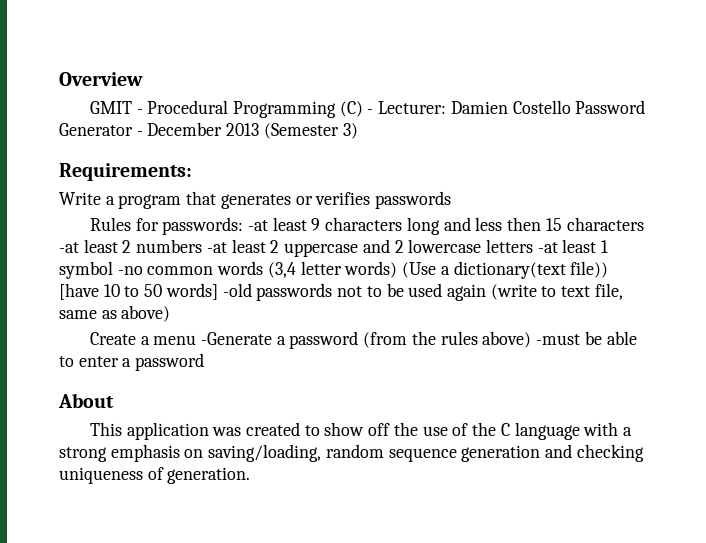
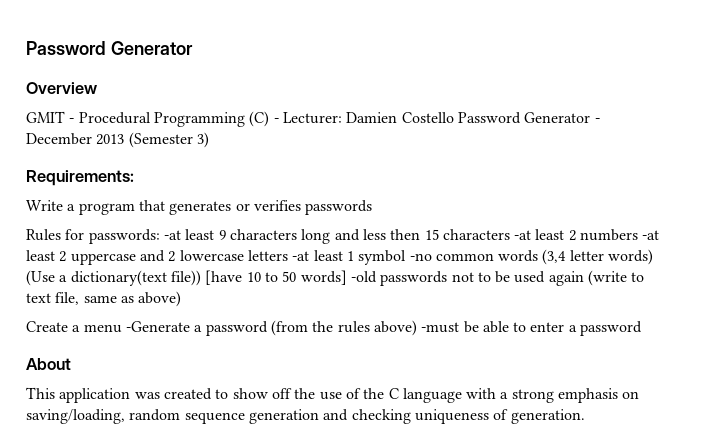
(59, 79) none -> [26,41,193,55] Password Generator //

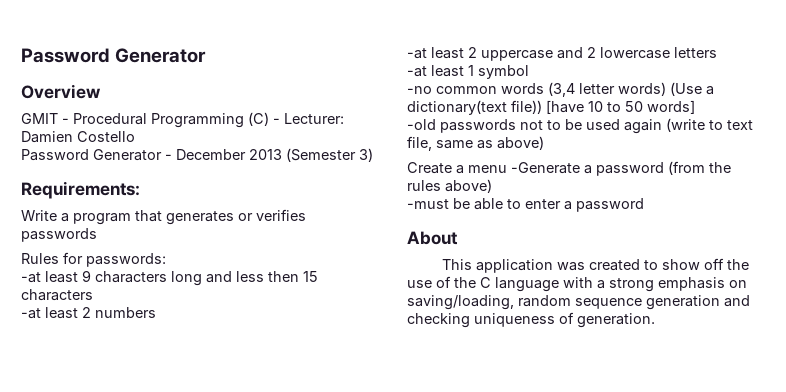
(454, 117) none -> (135, 136) //
(160, 236) none -> (166, 260) //
(510, 234) none -> (93, 295) //
(639, 235) none -> (156, 312) //
(288, 255) none -> (717, 52) //
(407, 257) none -> (529, 72) //
(347, 277) none -> (695, 107) //
(417, 328) none -> (492, 186) //

